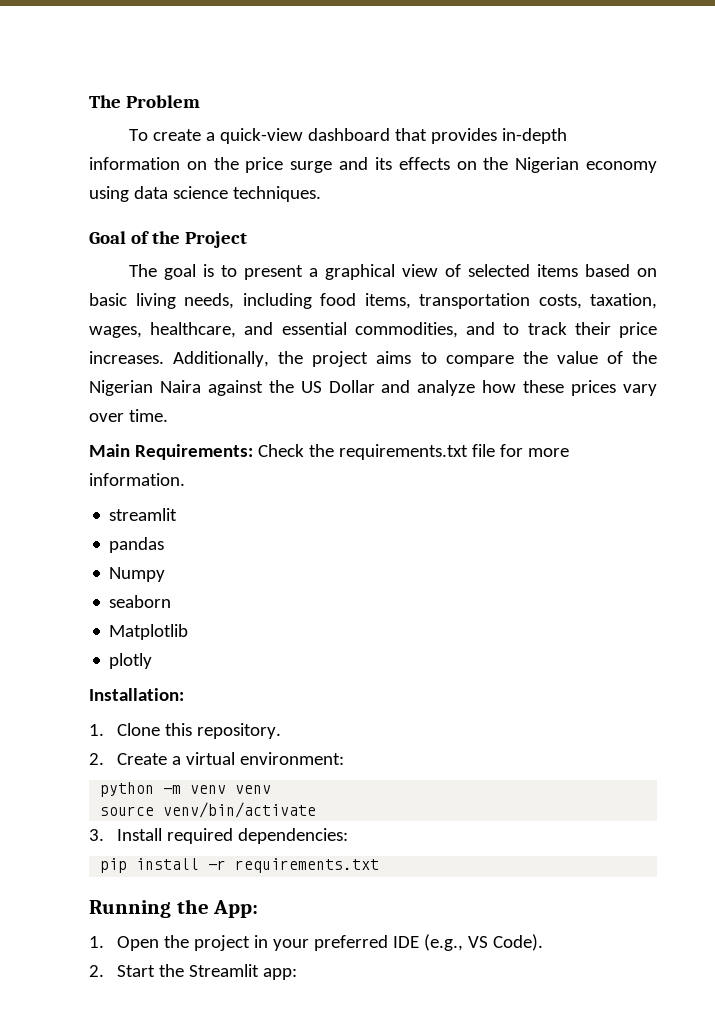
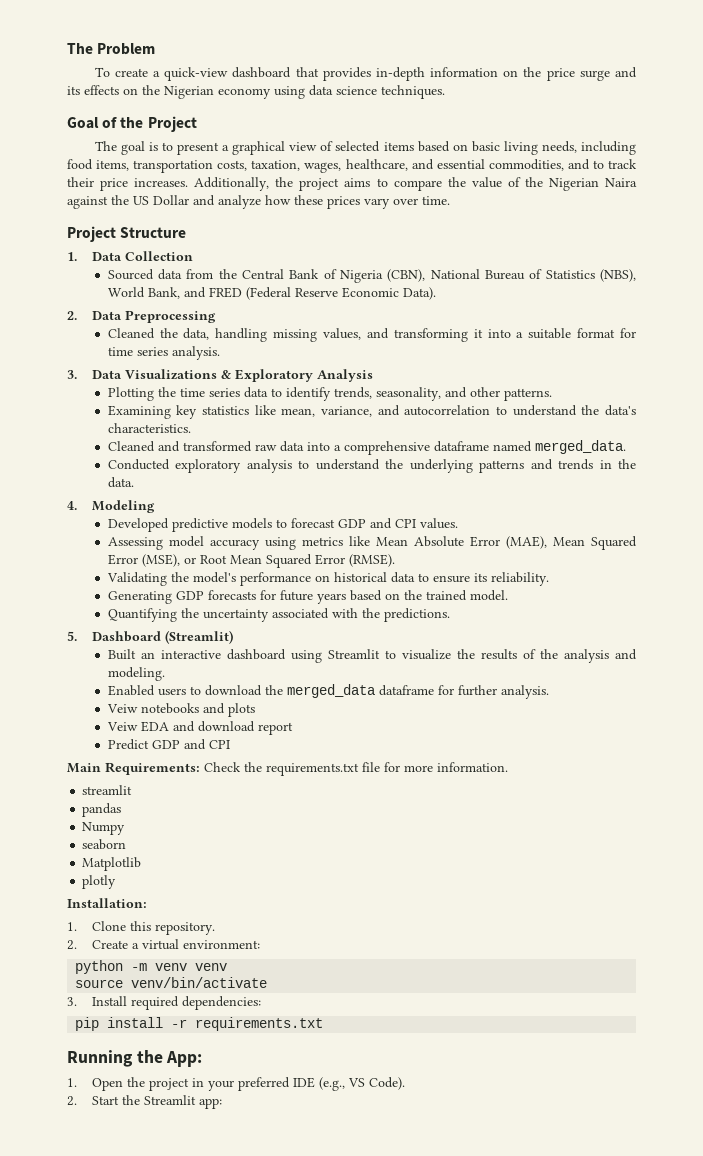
(168, 415) none -> [67,226,187,242] [67,251,194,261] [107,269,636,283] [107,287,436,300] [67,310,217,323] [107,328,637,342] [107,346,220,360] [67,369,374,382] [107,387,552,401] [107,405,636,419] [107,423,191,433] [107,440,626,455] [107,459,636,473] [107,477,134,488] [67,500,156,513] [107,518,458,532] [107,536,638,550] [107,554,395,568] [106,572,549,586] [107,590,508,604] [107,608,450,622] [67,630,234,644] [107,649,637,663] [107,667,165,681] [107,684,549,699] [106,703,255,717] [106,721,293,735] [107,739,230,750] // Project Structure // 1. Data Collection // Sourced data from the Central Bank of Nigeria (CBN), National Bureau of Statistics (NBS), World Bank, and FRED (Federal Reserve Economic Data). // 2. Data Preprocessing // Cleaned the data, handling missing values, and transforming it into a suitable format for time series analysis. // 3. Data Visualizations & Exploratory Analysis // Plotting the time series data to identify trends, seasonality, and other patterns. // Examining key statistics like mean, variance, and autocorrelation to understand the data's characteristics. // Cleaned and transformed raw data into a comprehensive dataframe named merged_data. // Conducted exploratory analysis to understand the underlying patterns and trends in the data. // 4. Modeling // Developed predictive models to forecast GDP and CPI values. // Assessing model accuracy using metrics like Mean Absolute Error (MAE), Mean Squared Error (MSE), or Root Mean Squared Error (RMSE). // Validating the model's performance on historical data to ensure its reliability. // Generating GDP forecasts for future years based on the trained model. // Quantifying the uncertainty associated with the predictions. // 5. Dashboard (Streamlit) // Built an interactive dashboard using Streamlit to visualize the results of the analysis and modeling. // Enabled users to download the merged_data dataframe for further analysis. // Veiw notebooks and plots // Veiw EDA and download report // Predict GDP and CPI

